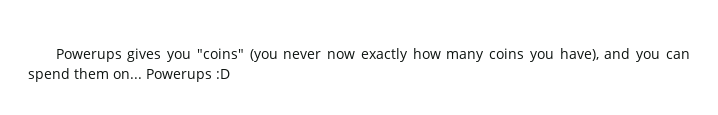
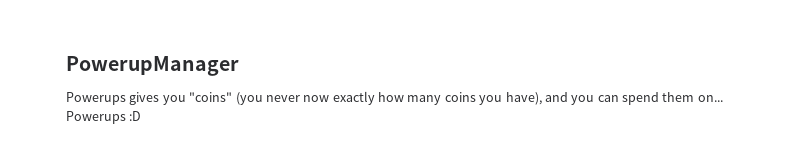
(55, 55) none -> [66,56,239,76] PowerupManager //

